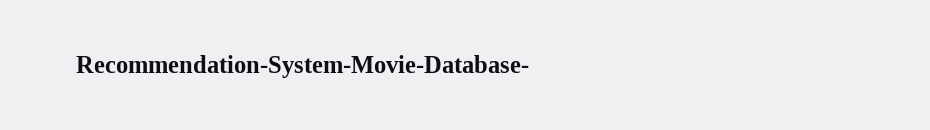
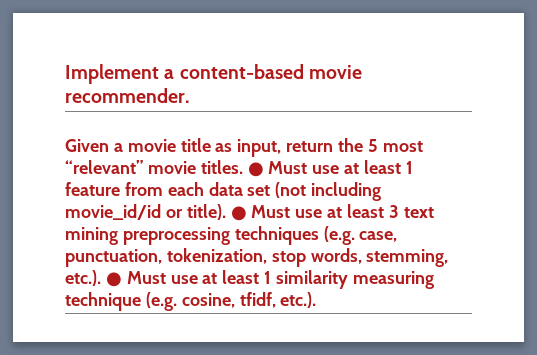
[76,55,529,78] Recommendation-System-Movie-Database- -> [65,64,362,84] [65,88,190,103] [65,138,423,157] [65,160,413,177] [65,182,382,201] [65,204,434,221] [65,226,398,245] [65,248,449,267] [65,270,434,289] [65,292,317,311] Implement a content-based movie recommender. // Given a movie title as input, return the 5 most “relevant” movie titles. ● Must use at least 1 feature from each data set (not including movie_id/id or title). ● Must use at least 3 text mining preprocessing techniques (e.g. case, punctuation, tokenization, stop words, stemming, etc.). ● Must use at least 1 similarity measuring technique (e.g. cosine, tfidf, etc.).

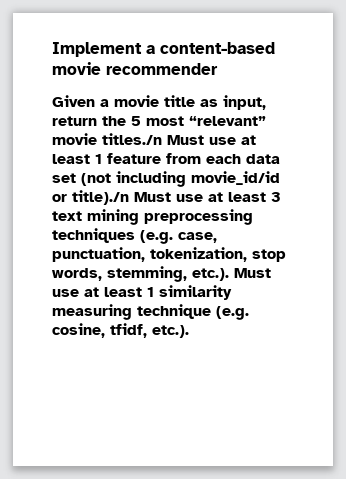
[65,88,190,103] recommender. -> [106,63,218,75] recommender
[200,160,264,177] titles. ● -> [102,133,162,145] titles./n
[186,204,247,221] title). ● -> [72,190,129,205] title)./n
[105,272,122,287] ● -> (229, 274) none

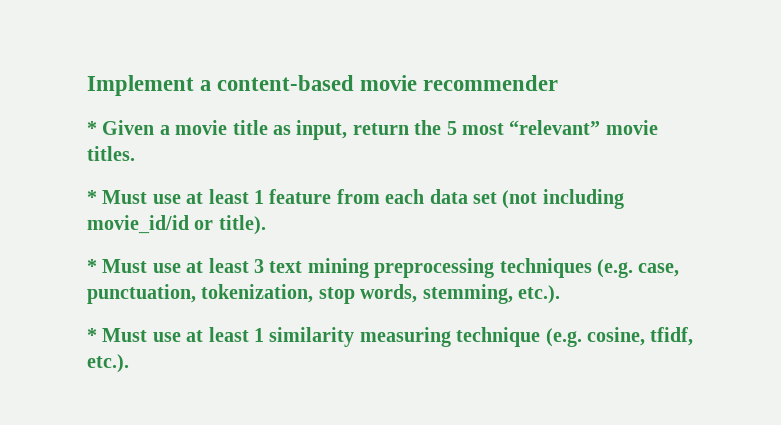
(218, 69) none -> [87,121,97,135] *
[102,133,162,145] titles./n -> [87,146,135,161] [87,190,97,204] titles. // *
[72,190,129,205] title)./n -> [218,215,266,235] [87,259,97,273] title). // *
(229, 274) none -> [87,328,97,342] // *

